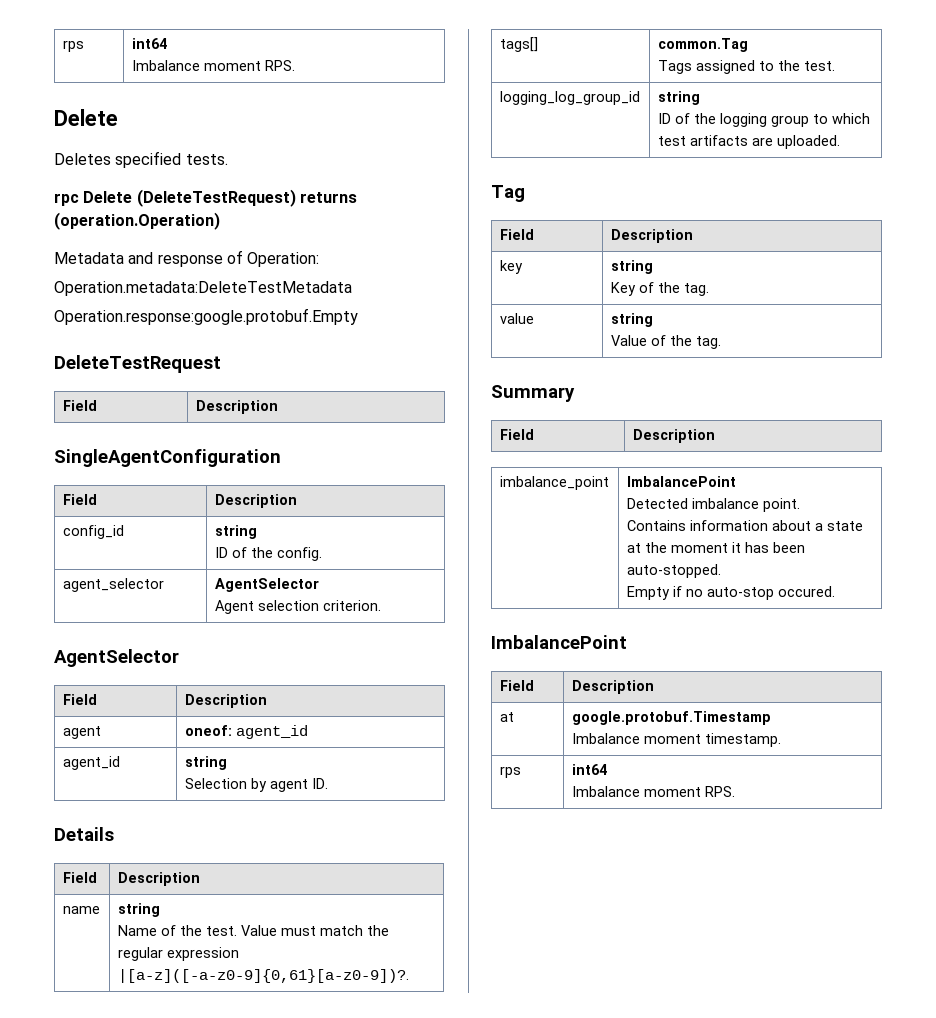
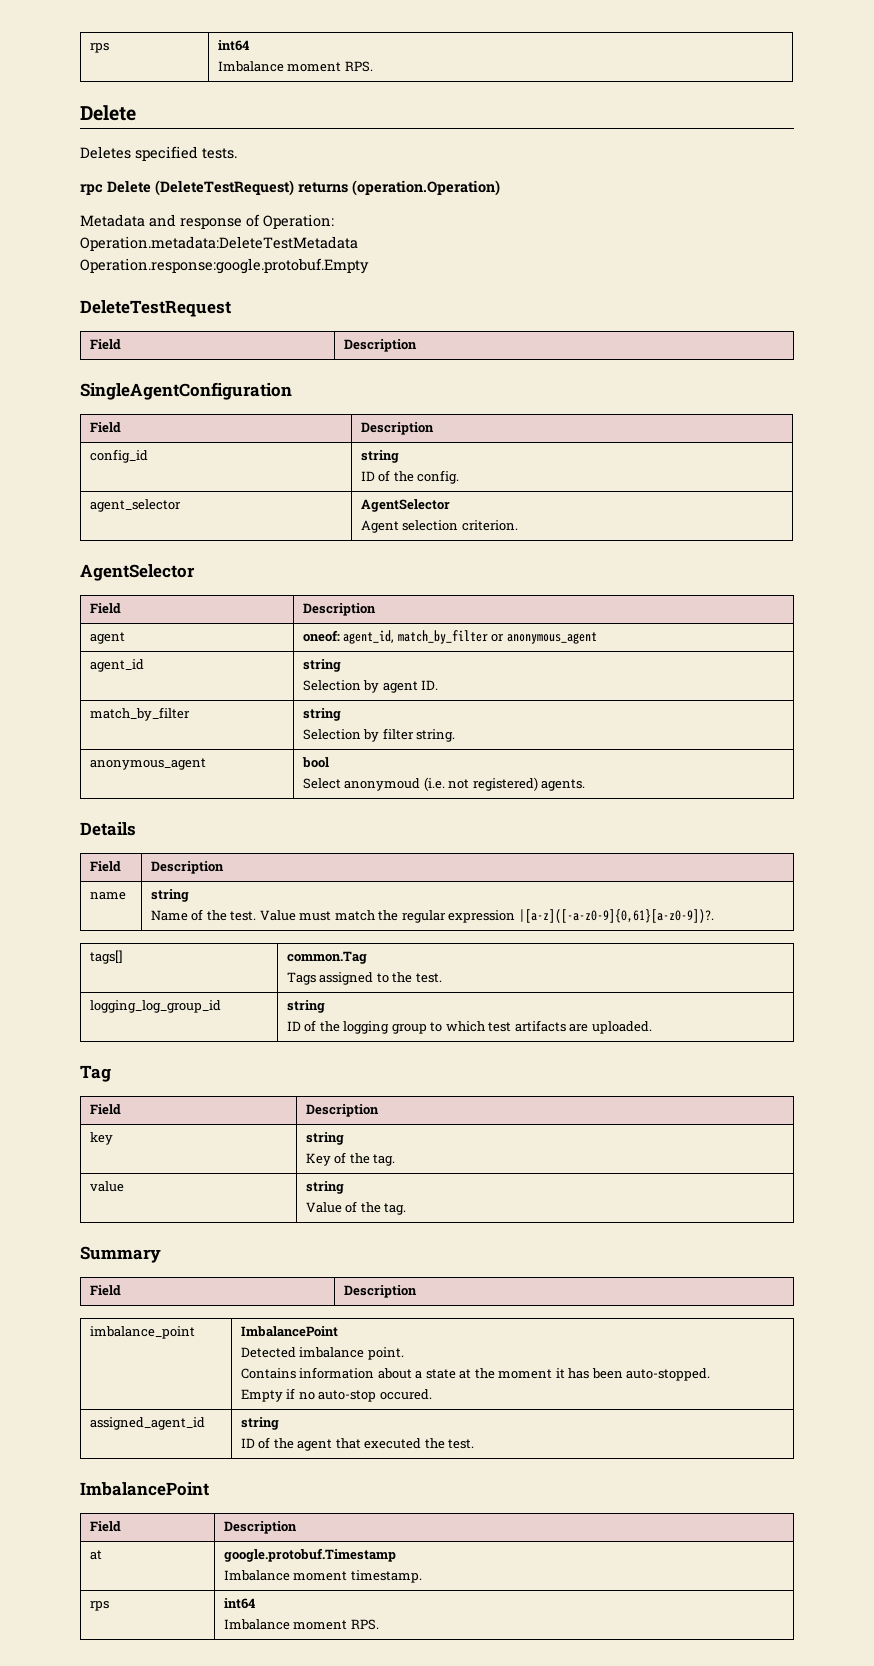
[235,725,308,739] agent_id -> [343,630,597,644] agent_id, match_by_filter or anonymous_agent
(328, 783) none -> [89,707,190,721] [302,708,341,721] [302,728,456,742] [89,758,206,770] [301,757,329,768] [302,777,586,791] // match_by_filter | string // Selection by filter string. // anonymous_agent | bool // Select anonymoud (i.e. not registered) agents.
(835, 591) none -> [89,1417,205,1430] [240,1417,279,1430] [240,1437,475,1451] // assigned_agent_id | string // ID of the agent that executed the test.

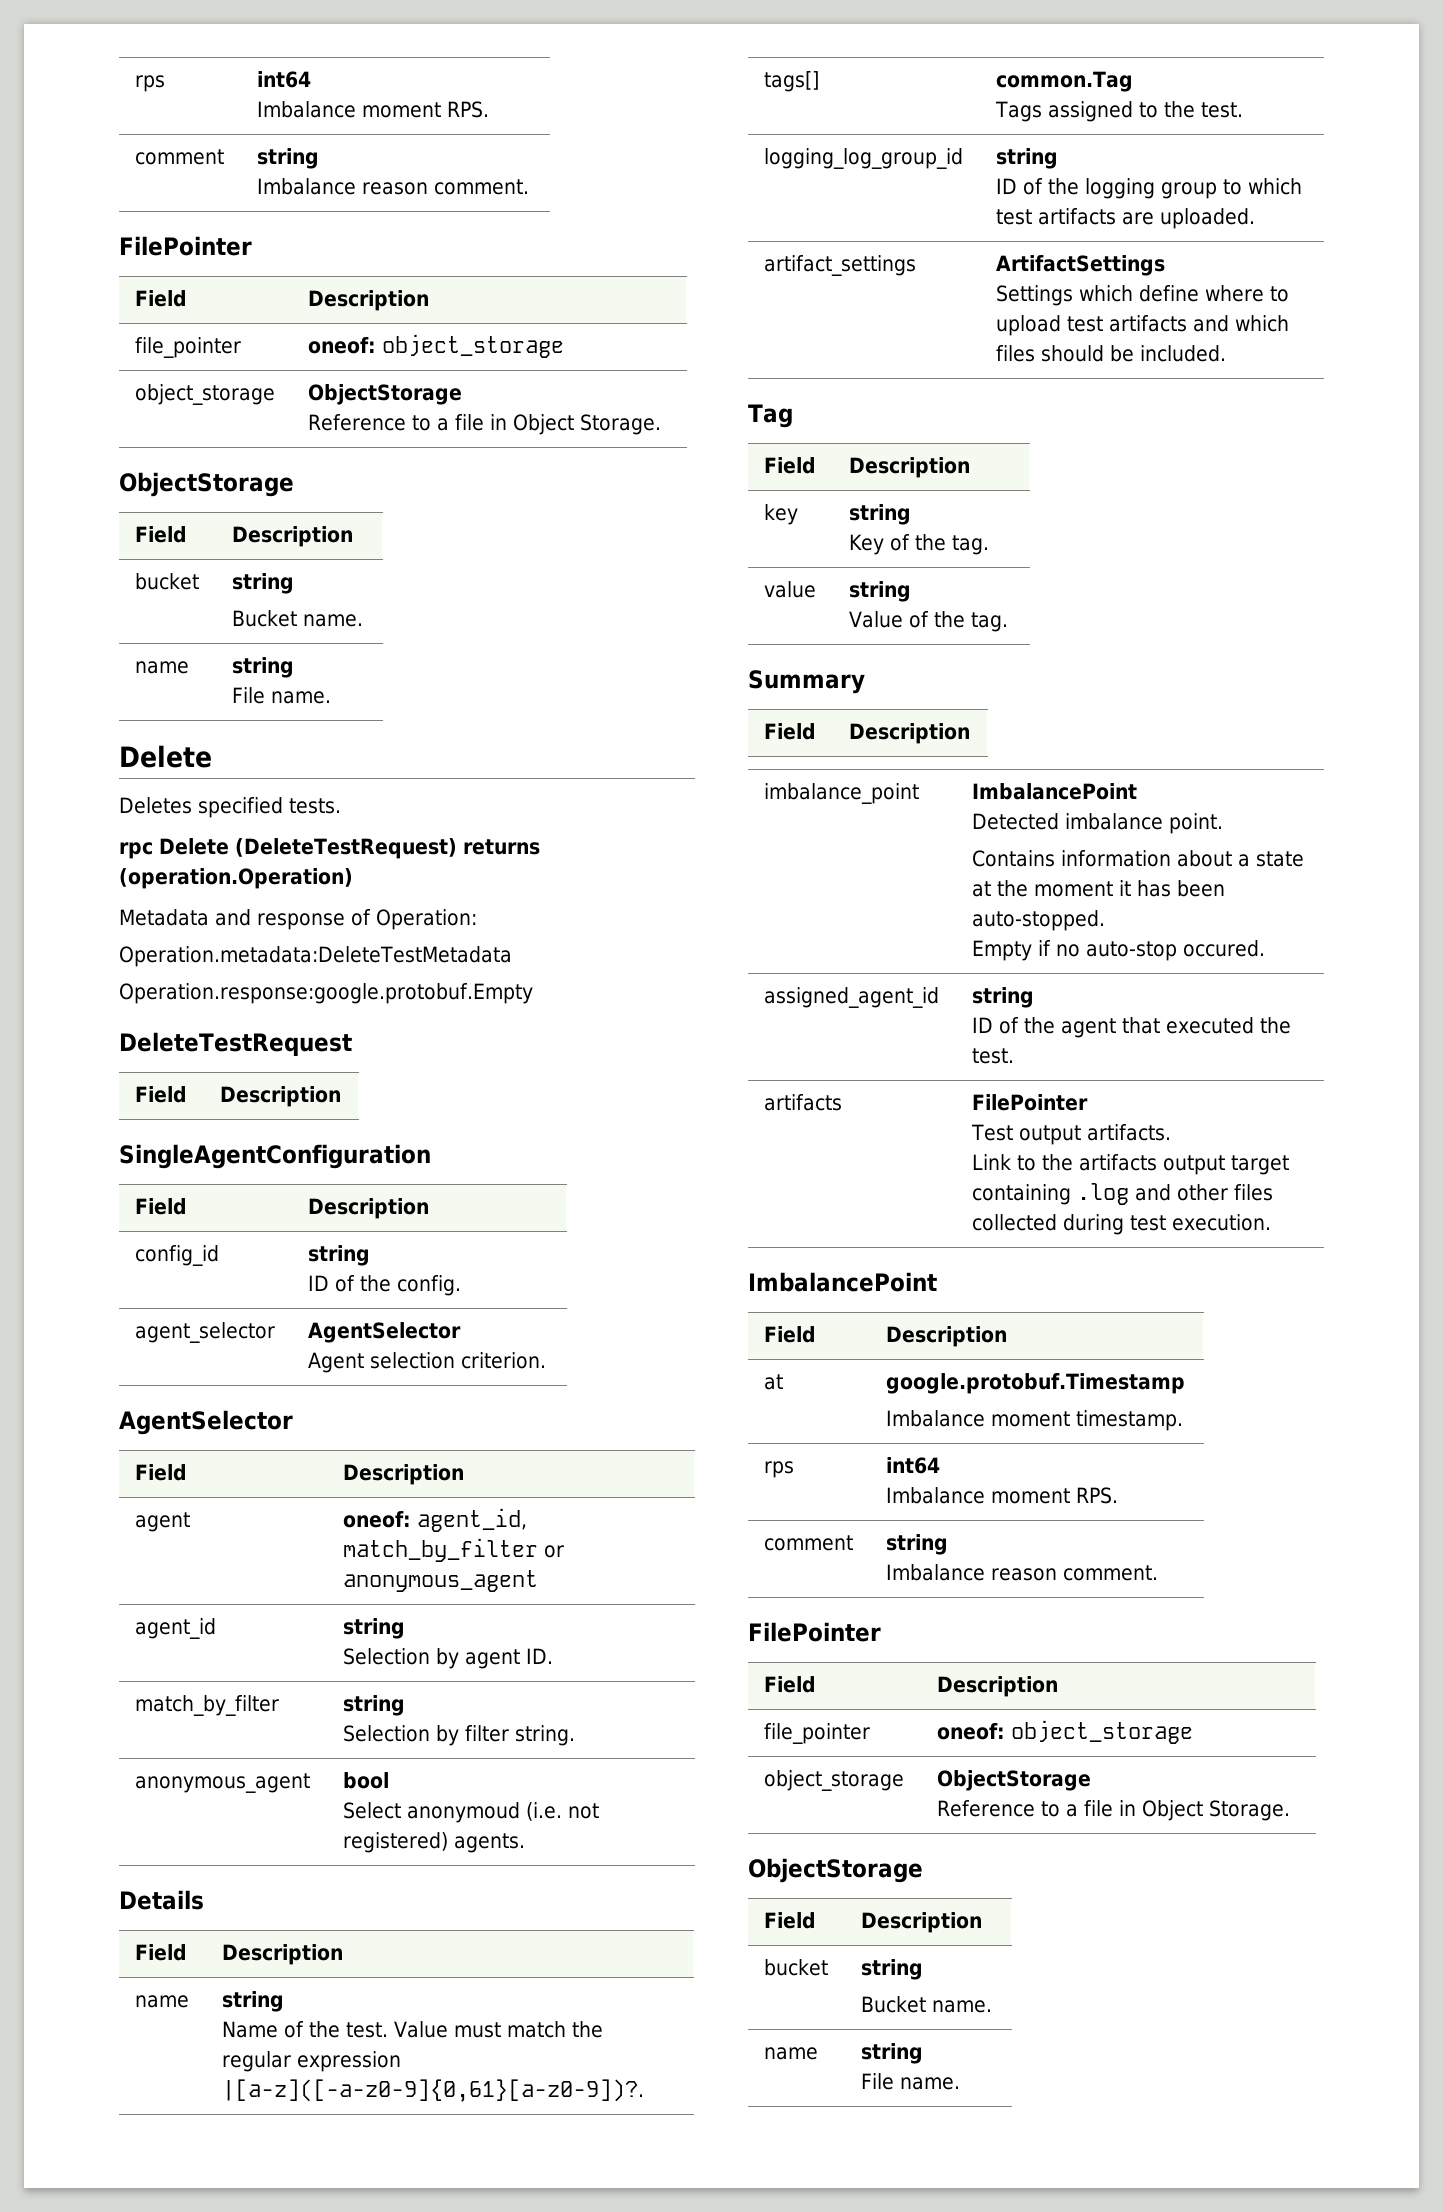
[89,43,109,53] [217,40,249,51] [217,61,373,72] rps | int64 // Imbalance moment RPS. -> [135,75,166,92] [257,71,312,88] [257,101,490,118] [135,149,225,165] [257,148,320,169] [257,178,530,195] [119,236,252,256] [135,290,188,307] [308,290,430,311] [135,337,242,358] [308,334,565,358] [135,384,276,405] [308,384,463,405] [308,414,662,435] [119,472,294,497] [135,526,188,543] [232,526,354,547] [135,573,200,590] [232,573,295,594] [232,610,364,627] [135,661,190,674] [232,657,295,678] [232,687,332,704] rps | int64 // Imbalance moment RPS. // comment | string // Imbalance reason comment. // FilePointer // Field | Description // file_pointer | oneof: object_storage // object_storage | ObjectStorage // Reference to a file in Object Storage. // ObjectStorage // Field | Description // bucket | string // Bucket name. // name | string // File name.
(652, 1027) none -> [764,255,917,276] [996,255,1166,276] [996,285,1290,306] [996,315,1290,336] [996,345,1227,362] // artifact_settings | ArtifactSettings // Settings which define where to upload test artifacts and which files should be included.
(475, 1444) none -> [764,1094,843,1111] [972,1094,1089,1111] [971,1124,1172,1145] [972,1154,1290,1175] [972,1183,1274,1205] [972,1214,1272,1235] // artifacts | FilePointer // Test output artifacts. // Link to the artifacts output target containing .log and other files collected during test execution.
(379, 1624) none -> [764,1535,854,1551] [886,1534,949,1555] [886,1564,1159,1581] [748,1622,881,1642] [764,1676,817,1693] [937,1676,1059,1697] [764,1723,871,1744] [937,1720,1194,1744] [764,1770,905,1791] [937,1770,1092,1791] [937,1800,1291,1821] [748,1858,923,1883] [764,1912,817,1929] [861,1912,983,1933] [764,1959,829,1976] [861,1959,924,1980] [861,1996,993,2013] [764,2047,819,2060] [861,2043,924,2064] [861,2073,961,2090] // comment | string // Imbalance reason comment. // FilePointer // Field | Description // file_pointer | oneof: object_storage // object_storage | ObjectStorage // Reference to a file in Object Storage. // ObjectStorage // Field | Description // bucket | string // Bucket name. // name | string // File name.

